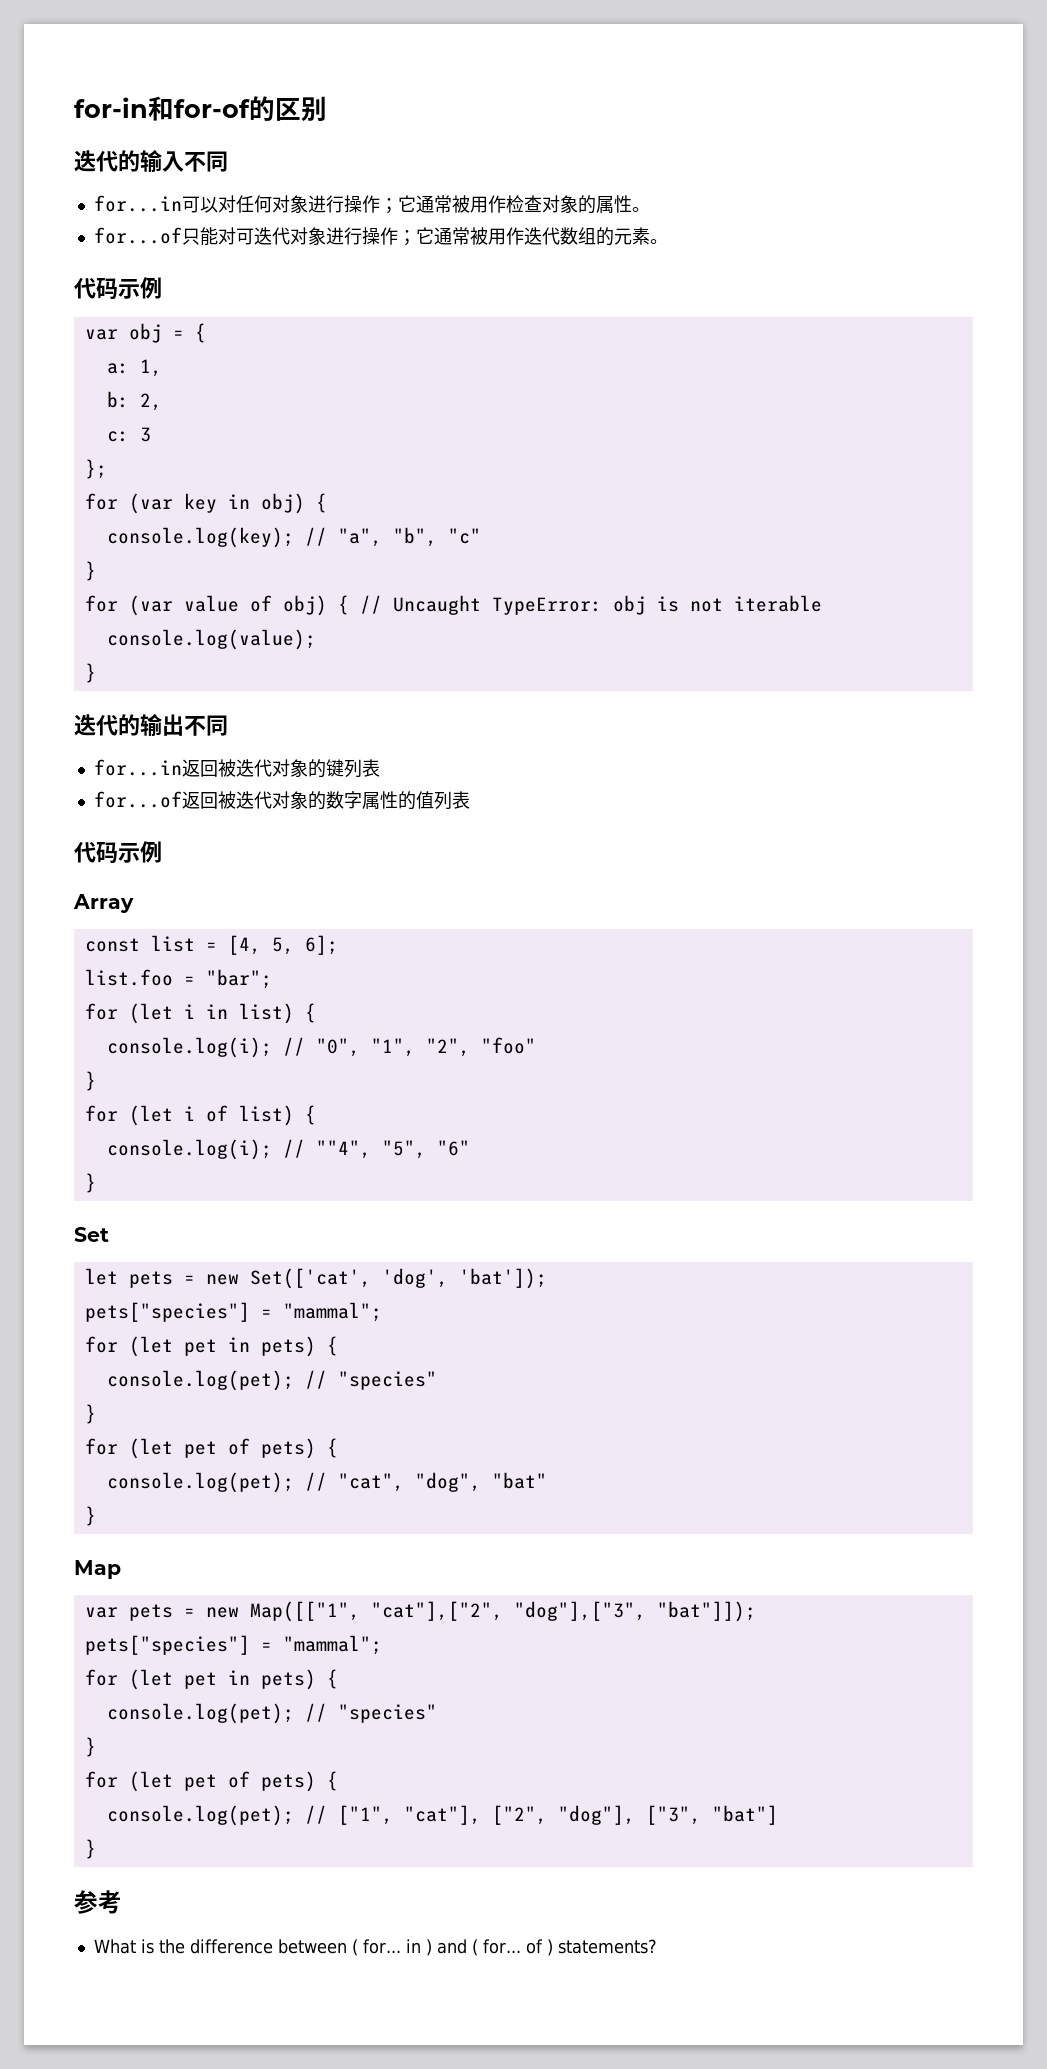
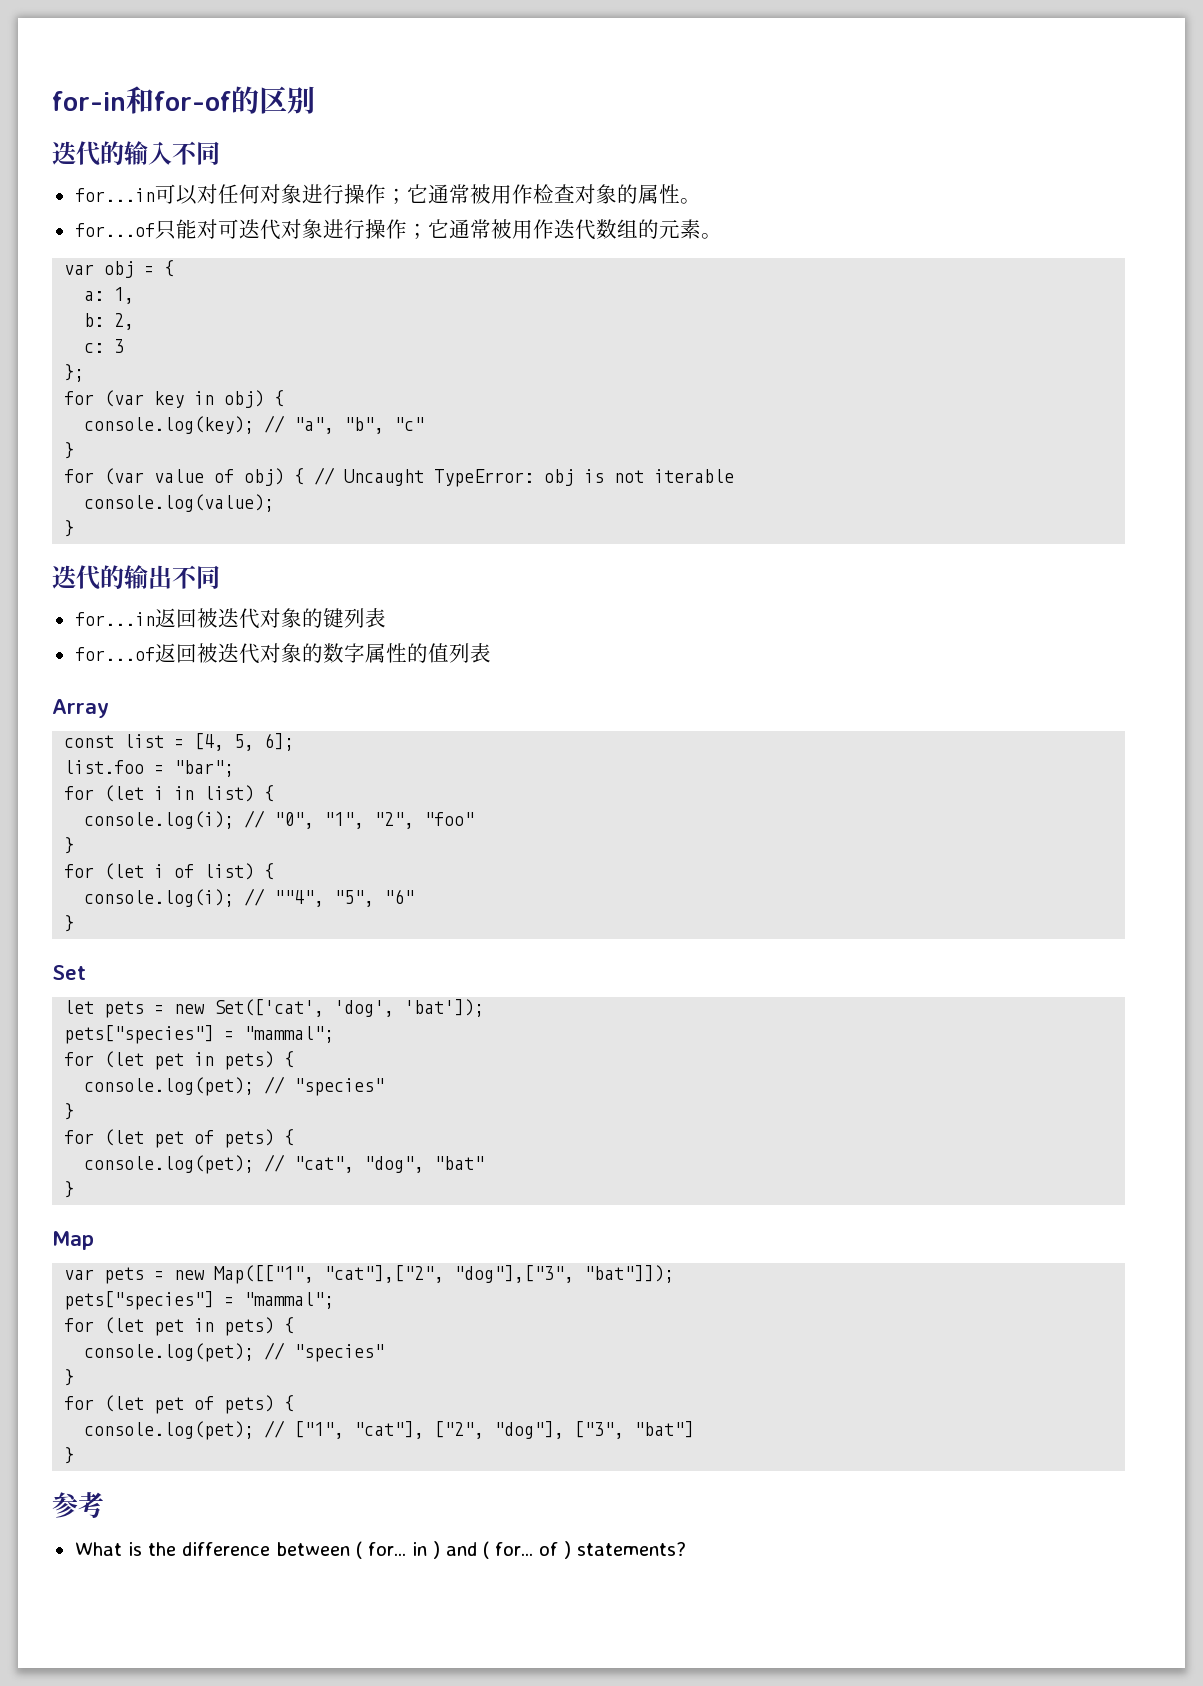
[74,277,162,300] // 代码示例 -> (722, 236) none
[74,841,162,864] // 代码示例 -> (491, 653) none

